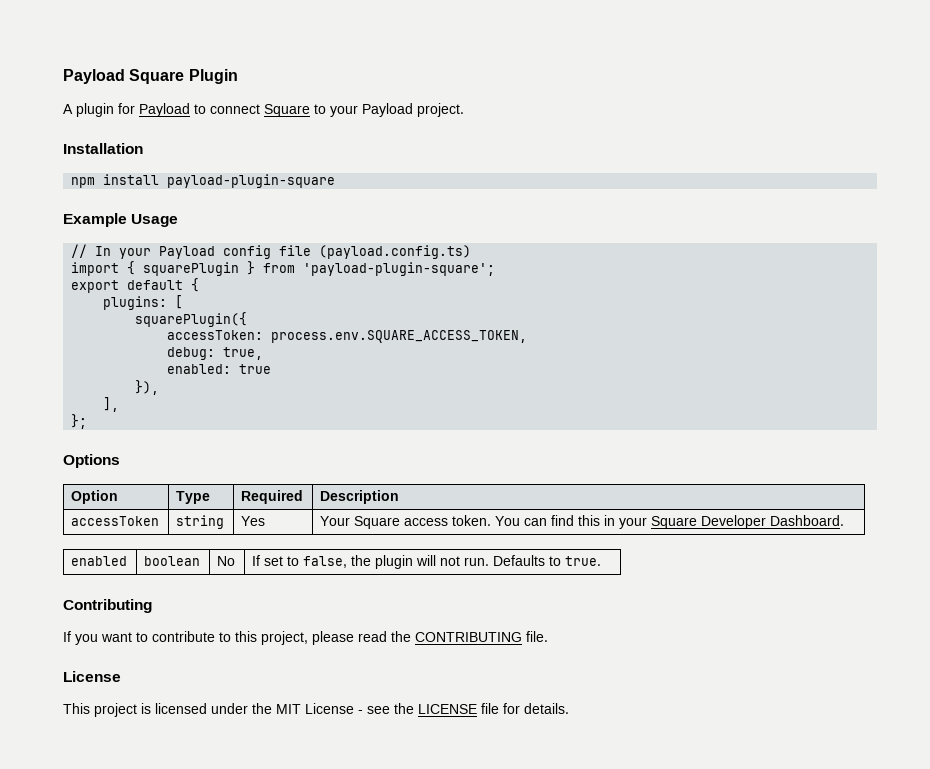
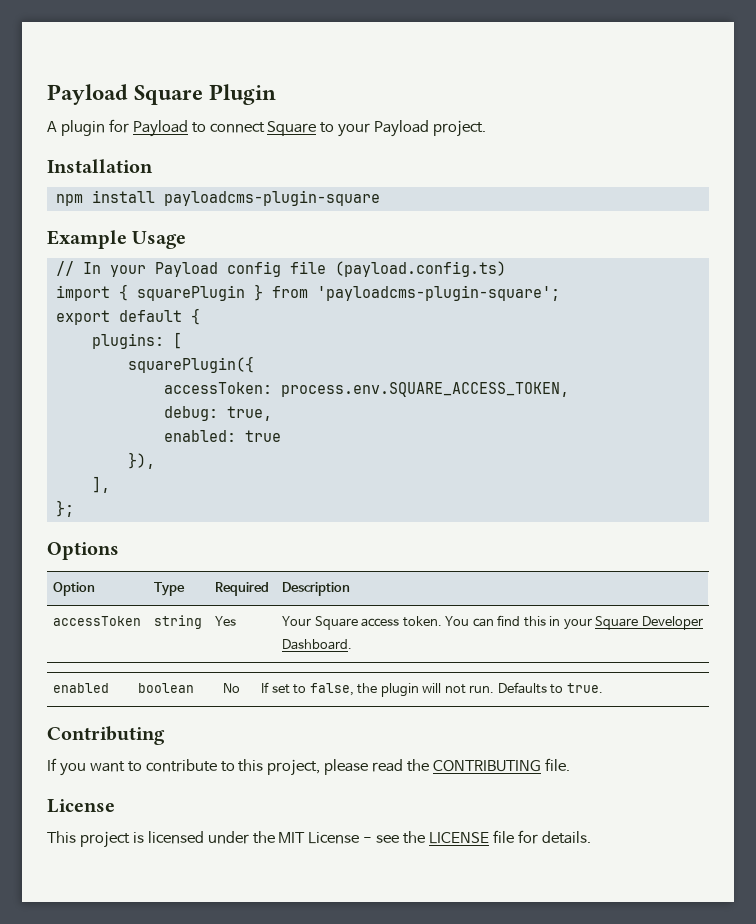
[167,174,336,188] payload-plugin-square -> [163,190,380,206] payloadcms-plugin-square
[303,262,496,276] 'payload-plugin-square'; -> [316,285,560,301] 'payloadcms-plugin-square';

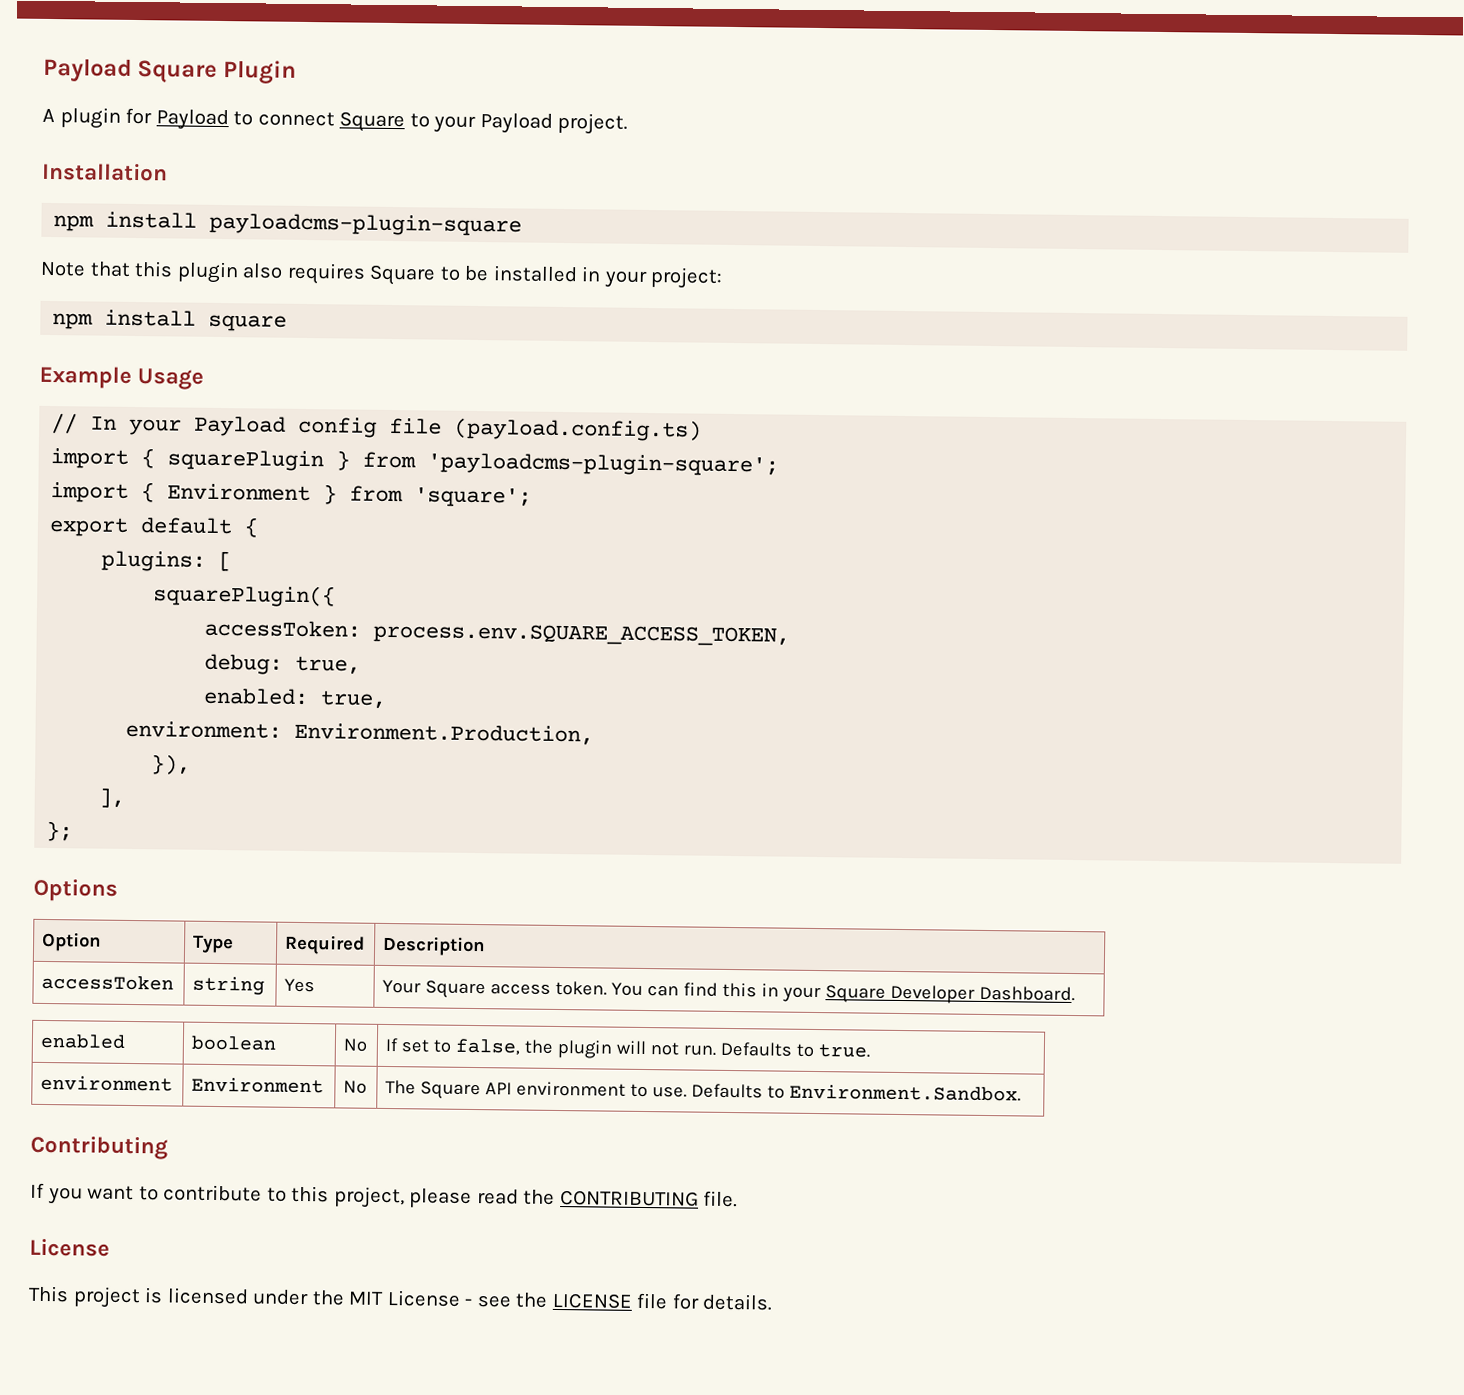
(380, 198) none -> [40,260,724,289] [52,309,288,332] // Note that this plugin also requires Square to be installed in your project: // npm install square
(560, 293) none -> [50,482,533,508] // import { Environment } from 'square';
[244,430,281,442] true -> [320,690,388,709] [125,720,595,746] true, // environment: Environment.Production,
(603, 688) none -> [40,1074,174,1092] [191,1076,325,1094] [343,1080,368,1094] [385,1079,1022,1102] // environment | Environment | No | The Square API environment to use. Defaults to Environment.Sandbox.

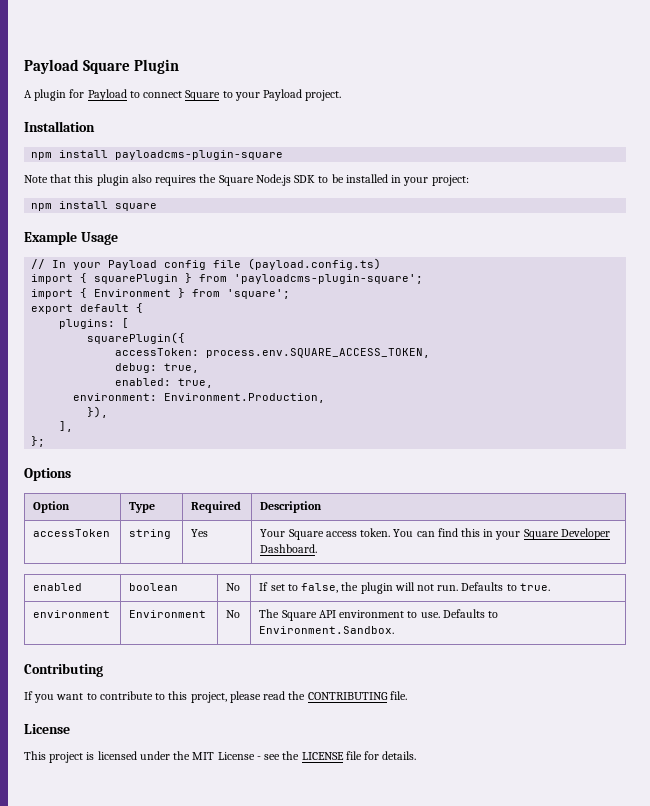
[369,264,437,286] Square -> [199,174,316,186] the Square Node.js SDK

